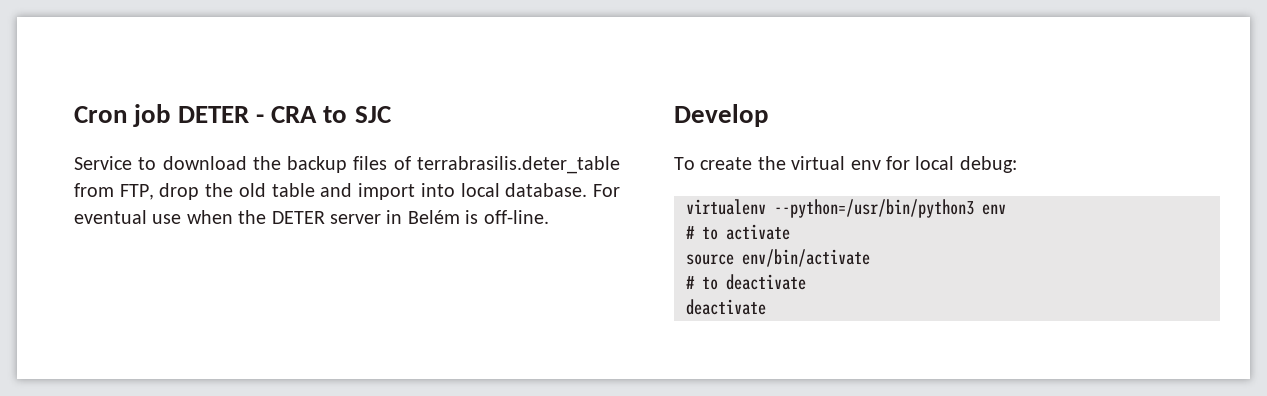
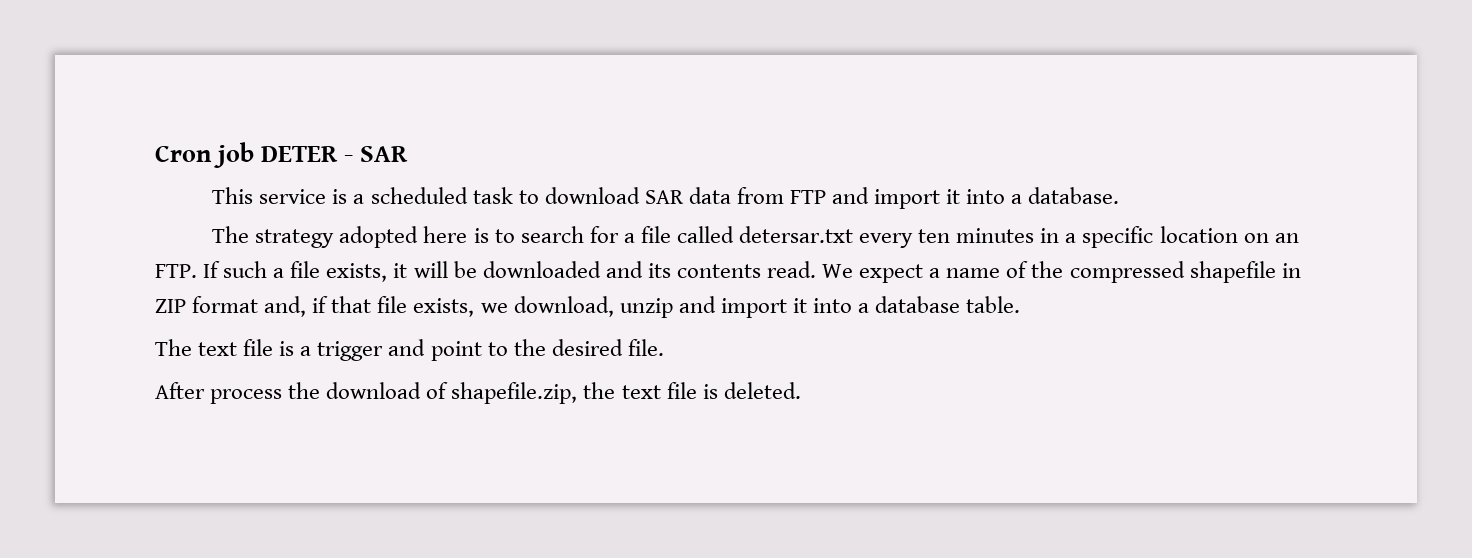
[271,106,392,123] [74,156,620,174] [74,183,621,200] [74,210,549,224] [674,104,768,127] [674,156,1017,173] [686,199,1006,218] [686,224,790,240] [686,249,870,267] [686,274,806,290] [686,299,766,315] CRA to SJC // Service to download the backup files of terrabrasilis.deter_table from FTP, drop the old table and import into local database. For eventual use when the DETER server in Belém is off-line. // Develop // To create the virtual env for local debug: // virtualenv --python=/usr/bin/python3 env // # to activate // source env/bin/activate // # to deactivate // deactivate -> [360,146,409,162] [212,187,1120,209] [212,226,1299,248] [155,261,1301,283] [155,296,1021,318] [155,339,664,361] [155,382,801,404] SAR // This service is a scheduled task to download SAR data from FTP and import it into a database. // The strategy adopted here is to search for a file called detersar.txt every ten minutes in a specific location on an FTP. If such a file exists, it will be downloaded and its contents read. We expect a name of the compressed shapefile in ZIP format and, if that file exists, we download, unzip and import it into a database table. // The text file is a trigger and point to the desired file. // After process the download of shapefile.zip, the text file is deleted.

